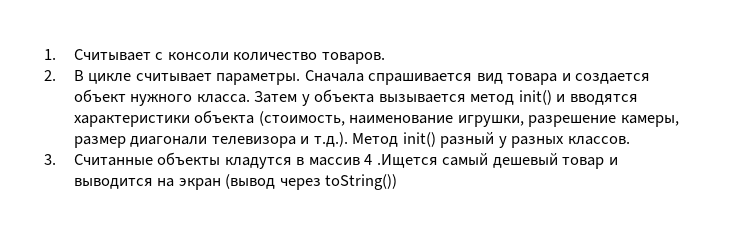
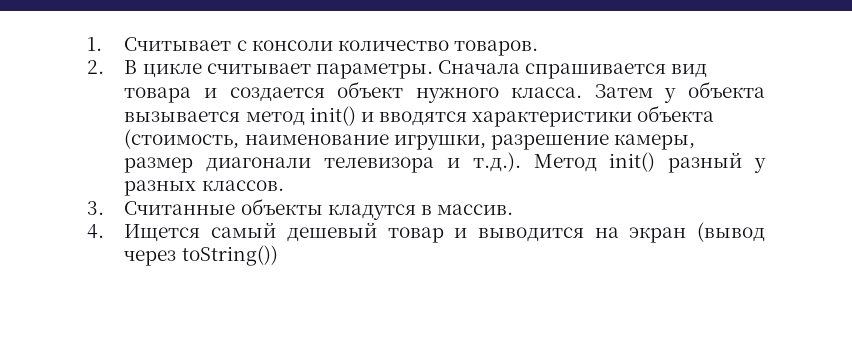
[308,154,438,168] массив 4 .Ищется -> [436,204,513,215] [87,224,201,242] массив. // 4. Ищется

